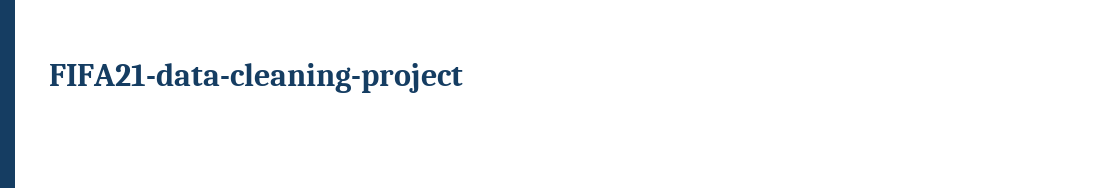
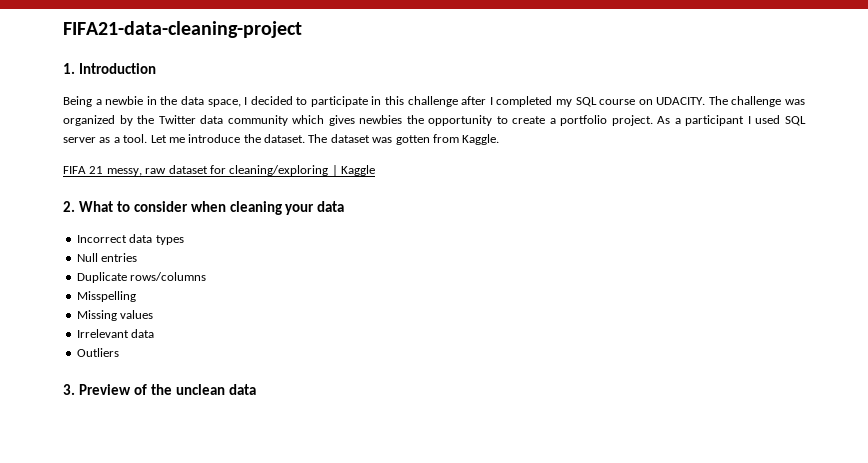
(463, 78) none -> [63,63,156,74] [63,96,806,107] [63,115,806,126] [63,134,500,145] [63,165,375,176] [63,201,345,215] [76,234,184,245] [76,253,138,262] [76,272,207,283] [76,291,136,302] [76,310,154,321] [76,329,155,338] [76,348,119,357] [63,384,256,395] // 1. Introduction // Being a newbie in the data space, I decided to participate in this challenge after I completed my SQL course on UDACITY. The challenge was organized by the Twitter data community which gives newbies the opportunity to create a portfolio project. As a participant I used SQL server as a tool. Let me introduce the dataset. The dataset was gotten from Kaggle. // FIFA 21 messy, raw dataset for cleaning/exploring | Kaggle // 2. What to consider when cleaning your data // Incorrect data types // Null entries // Duplicate rows/columns // Misspelling // Missing values // Irrelevant data // Outliers // 3. Preview of the unclean data

